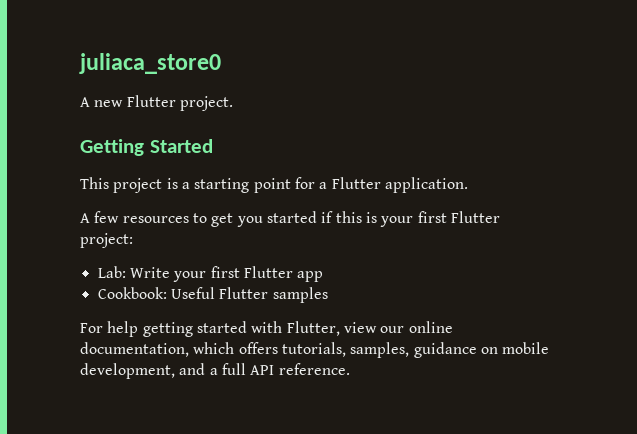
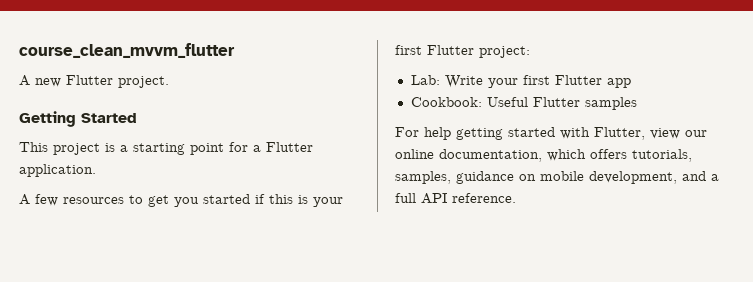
[79,53,221,74] juliaca_store0 -> [19,43,235,58] course_clean_mvvm_flutter

